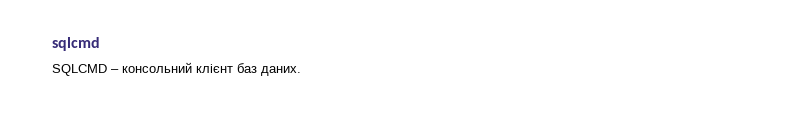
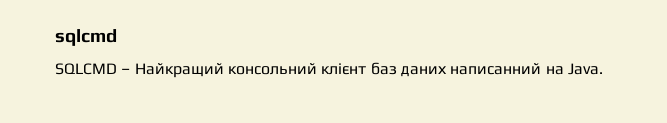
(119, 71) none -> [134,63,224,78] Найкращий
[261,66,301,76] даних. -> [400,63,603,77] даних написанний на Java.

